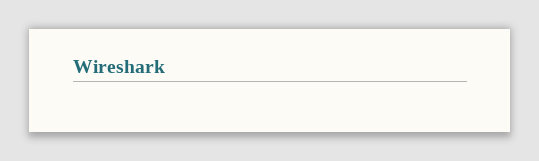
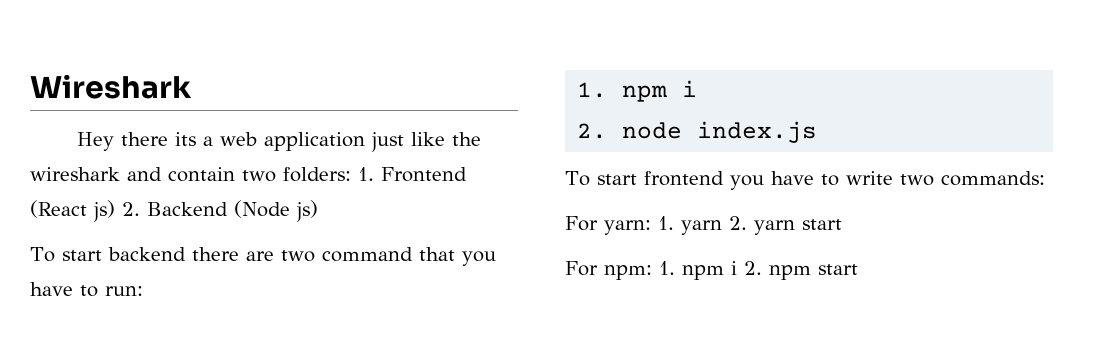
(165, 66) none -> [76,132,481,152] [30,167,467,182] [30,200,318,222] [30,247,496,266] [30,282,143,297] [577,80,698,102] [577,121,818,143] [565,171,1045,190] [565,216,842,235] [565,261,858,280] // Hey there its a web application just like the wireshark and contain two folders: 1. Frontend (React js) 2. Backend (Node js) // To start backend there are two command that you have to run: // 1. npm i // 2. node index.js // To start frontend you have to write two commands: // For yarn: 1. yarn 2. yarn start // For npm: 1. npm i 2. npm start

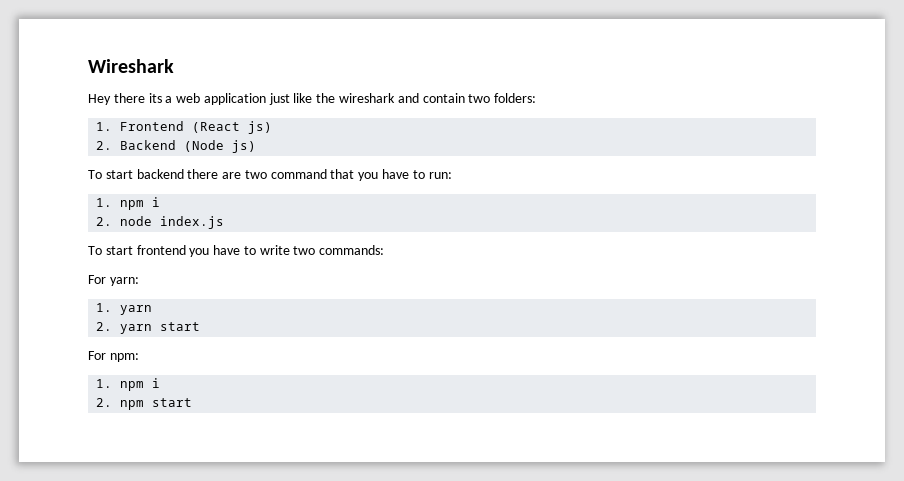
(351, 174) none -> (537, 98) //
(115, 211) none -> (273, 127) //
(651, 227) none -> (139, 281) //
(722, 227) none -> (153, 310) //
[659,261,737,280] 1. npm i -> [96,378,161,391] // 1. npm i //

